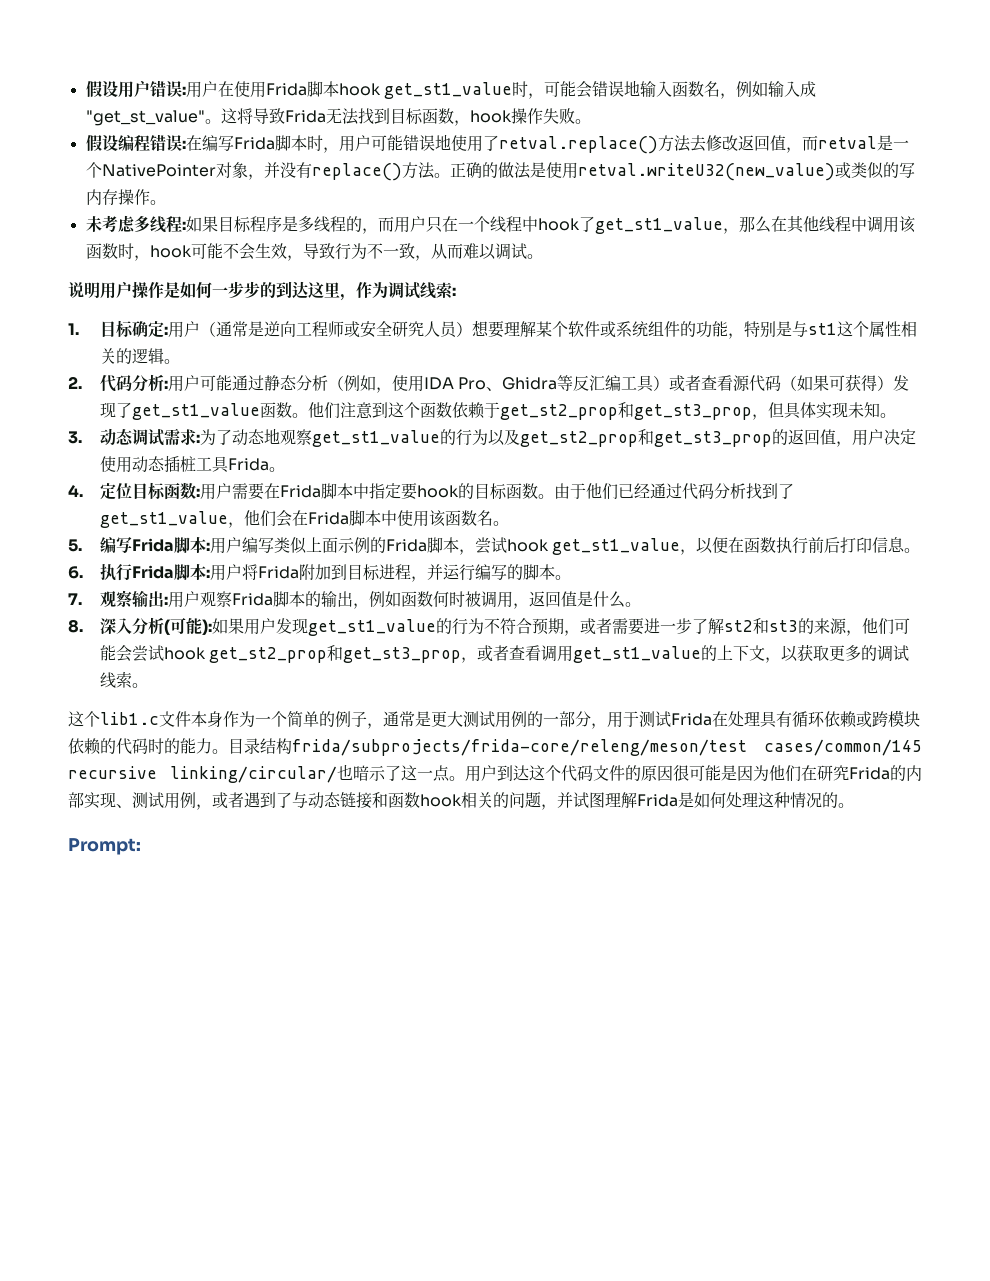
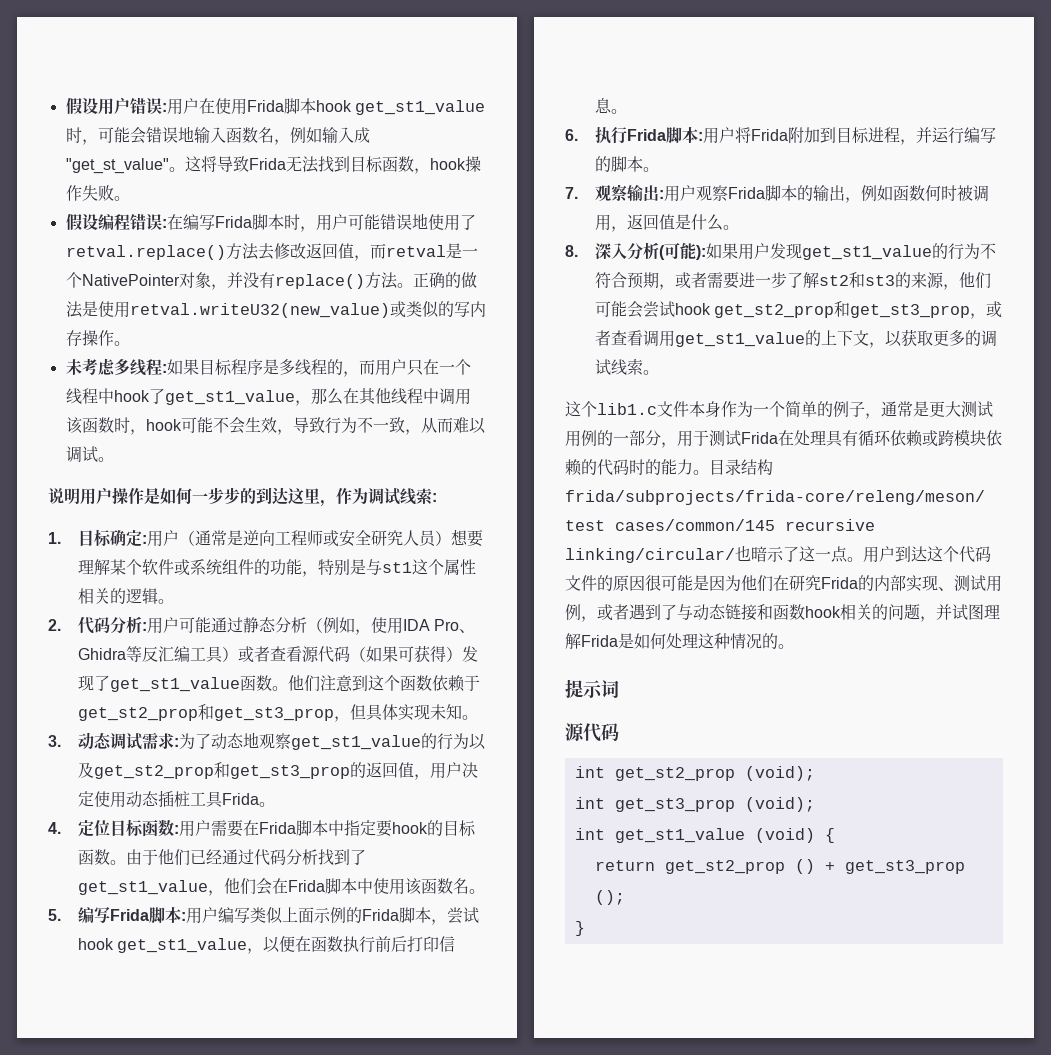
[68,838,141,855] Prompt: -> [565,679,619,698] [565,723,619,742] [574,766,815,781] [574,797,815,812] [574,828,835,843] [594,859,965,874] [594,890,625,905] [574,921,585,936] 提示词 // 源代码 // int get_st2_prop (void); // int get_st3_prop (void); // int get_st1_value (void) { // return get_st2_prop () + get_st3_prop (); // }

